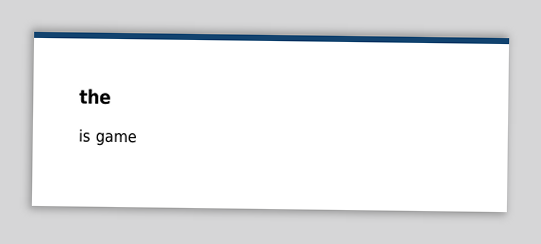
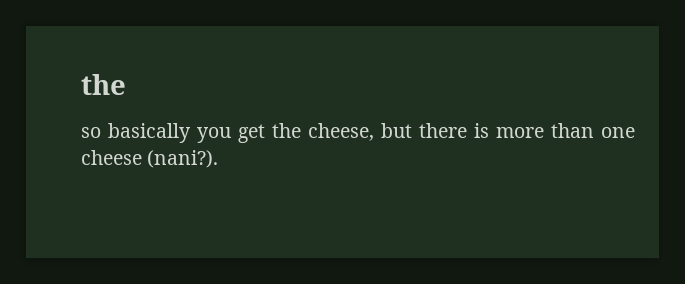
[78,128,137,147] is game -> [81,123,635,143] [81,150,219,168] so basically you get the cheese, but there is more than one cheese (nani?).

